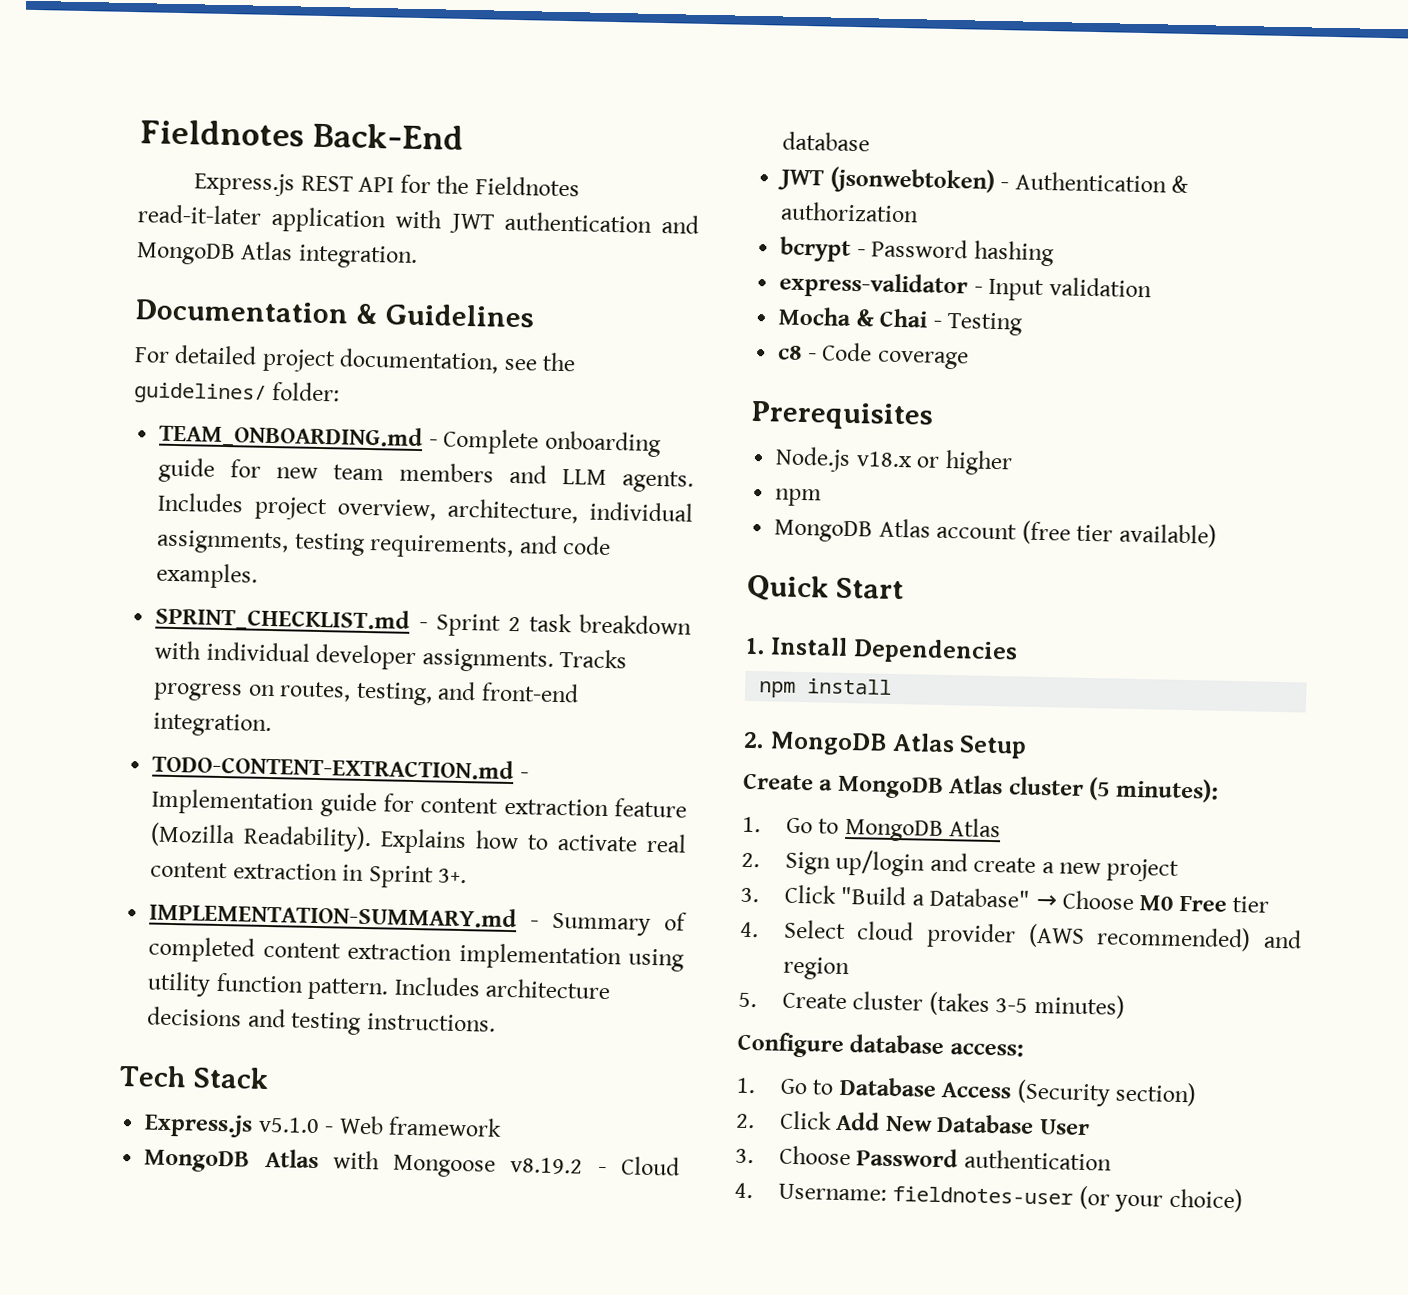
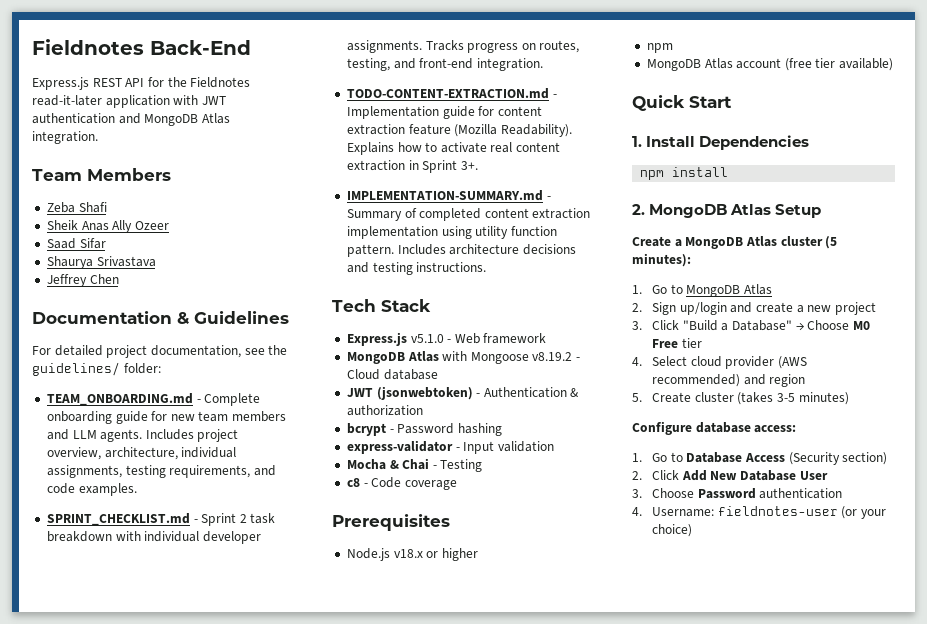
(418, 256) none -> [32,168,171,181] [46,202,107,213] [46,220,169,233] [46,238,106,249] [46,256,156,269] [46,274,119,287] // Team Members // Zeba Shafi // Sheik Anas Ally Ozeer // Saad Sifar // Shaurya Srivastava // Jeffrey Chen

